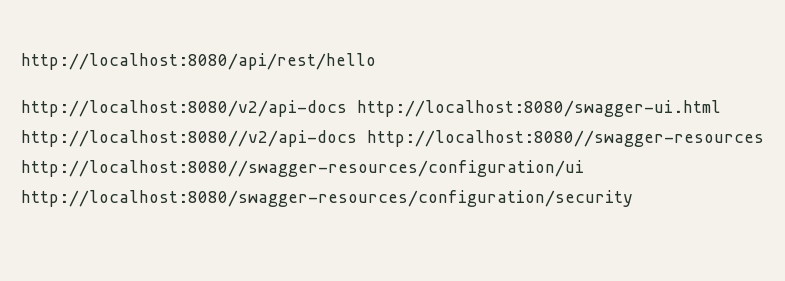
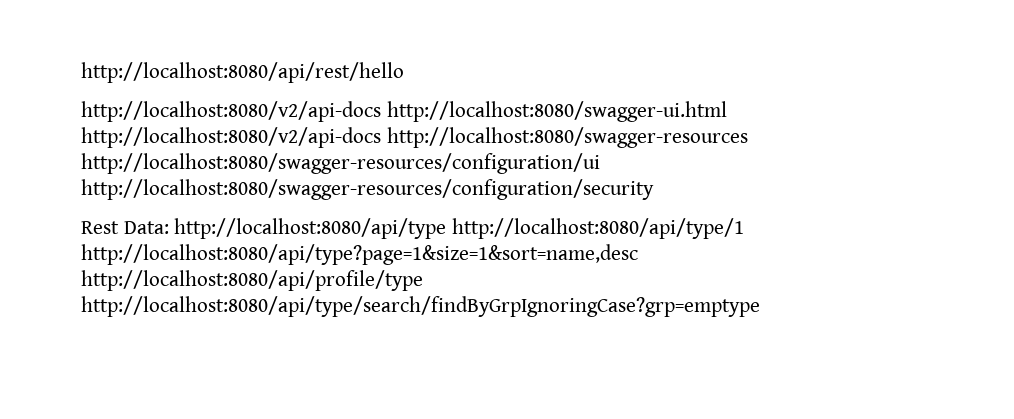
[21,130,764,147] [21,160,584,177] [21,190,633,207] http://localhost:8080//v2/api-docs http://localhost:8080//swagger-resources http://localhost:8080//swagger-resources/configuration/ui http://localhost:8080/swagger-resources/configuration/security -> [81,127,748,148] [81,153,600,174] [81,179,654,200] [81,218,745,239] [81,244,638,265] [81,270,423,291] [81,296,760,317] http://localhost:8080/v2/api-docs http://localhost:8080/swagger-resources http://localhost:8080/swagger-resources/configuration/ui http://localhost:8080/swagger-resources/configuration/security // Rest Data: http://localhost:8080/api/type http://localhost:8080/api/type/1 http://localhost:8080/api/type?page=1&size=1&sort=name,desc http://localhost:8080/api/profile/type http://localhost:8080/api/type/search/findByGrpIgnoringCase?grp=emptype

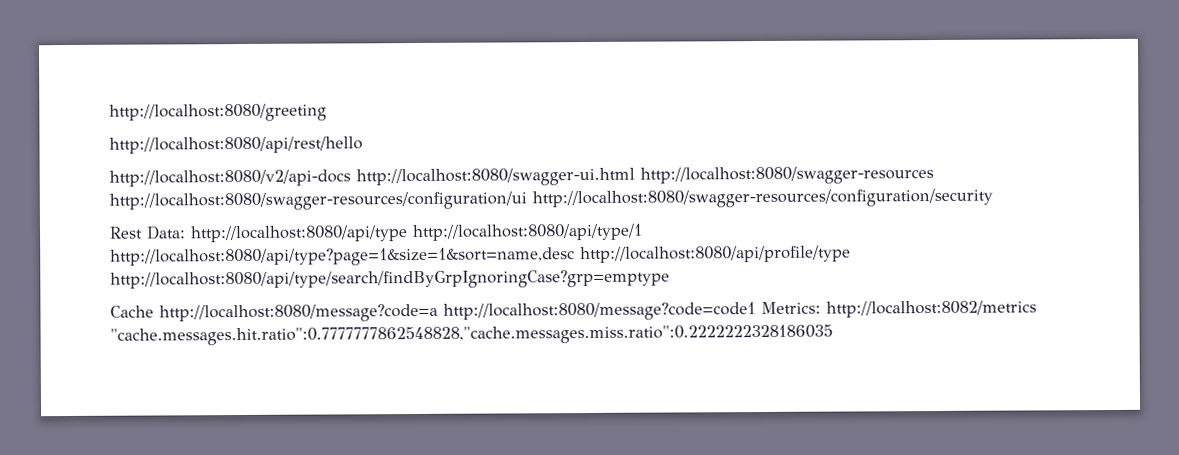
(81, 72) none -> [109,103,327,122] http://localhost:8080/greeting //
[81,127,381,148] http://localhost:8080/v2/api-docs -> (635, 177) none
(760, 306) none -> [110,300,1037,323] [110,324,833,346] // Cache http://localhost:8080/message?code=a http://localhost:8080/message?code=code1 Metrics: http://localhost:8082/metrics "cache.messages.hit.ratio":0.7777777862548828,"cache.messages.miss.ratio":0.2222222328186035

